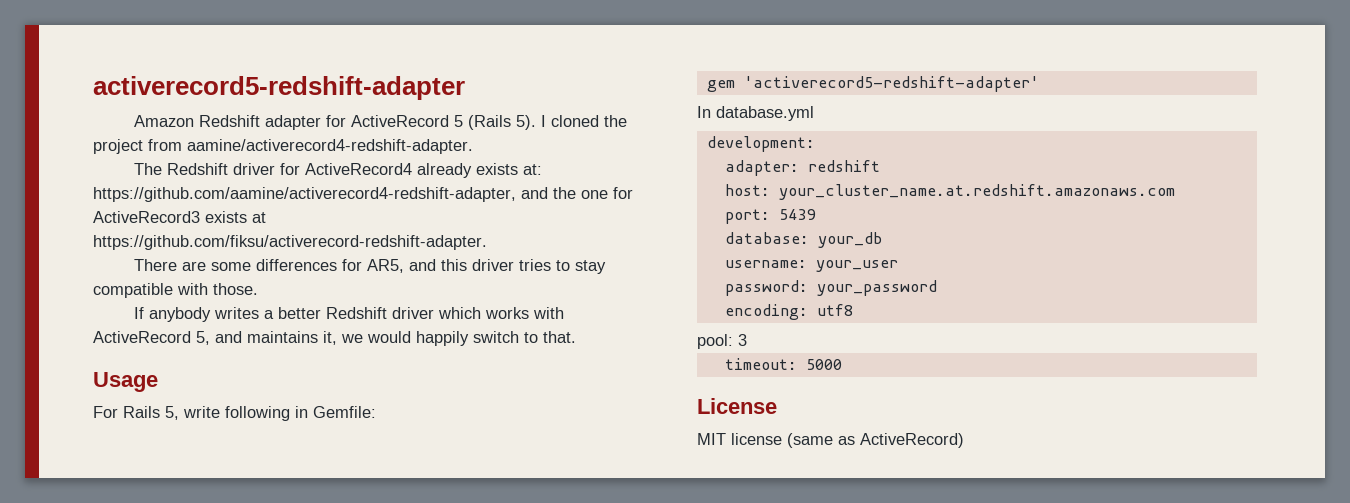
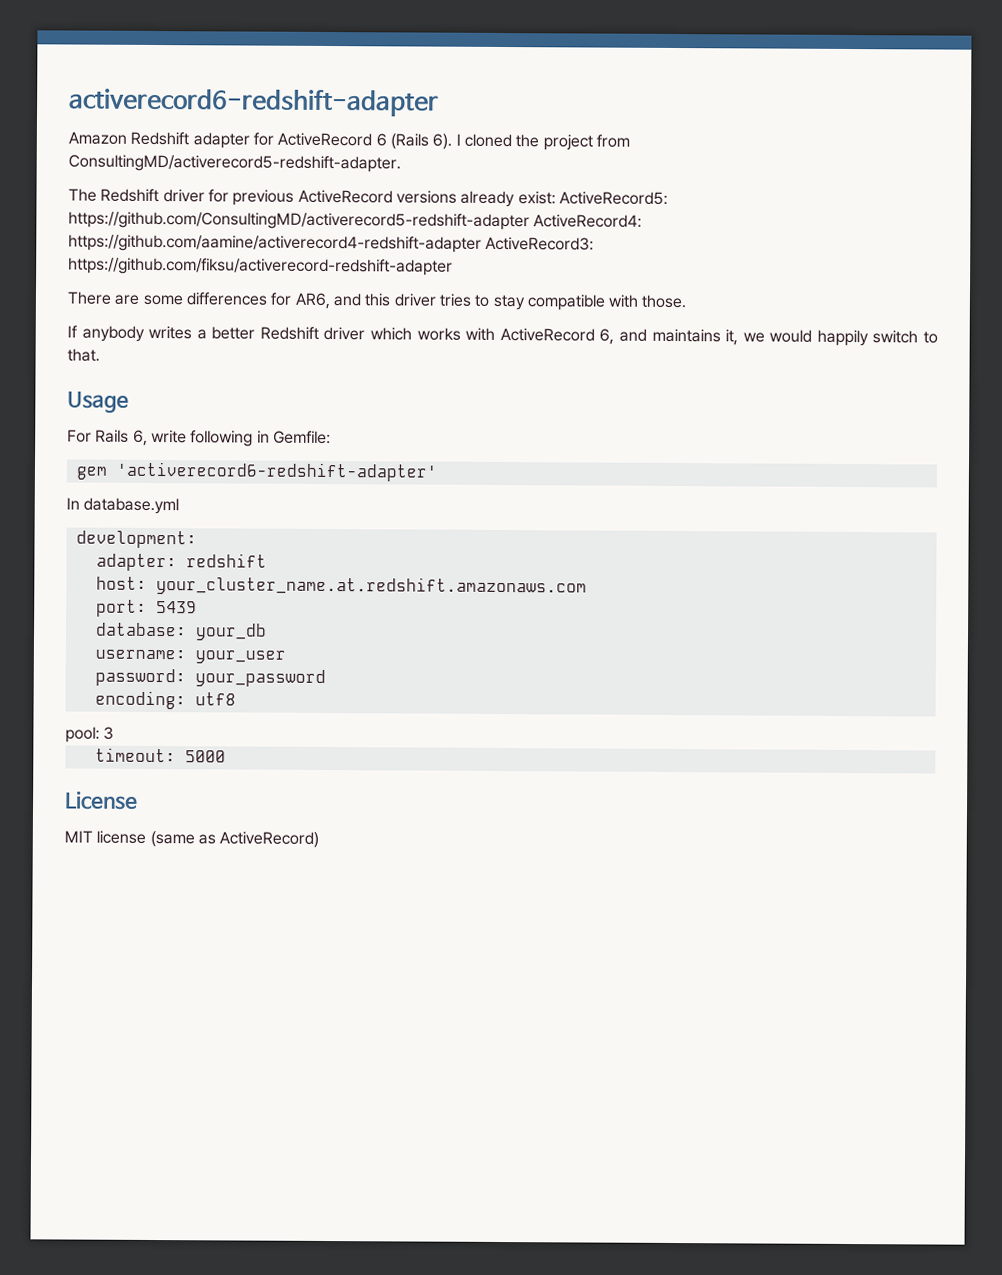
[93,76,465,100] activerecord5-redshift-adapter -> [69,88,439,117] activerecord6-redshift-adapter
[454,115,537,130] 5 (Rails 5). -> [375,133,453,150] 6 (Rails 6).
[187,139,473,154] aamine/activerecord4-redshift-adapter. -> [68,154,401,173] ConsultingMD/activerecord5-redshift-adapter.
[305,163,543,178] [93,187,633,202] [93,211,266,223] [93,235,487,250] ActiveRecord4 already exists at: https://github.com/aamine/activerecord4-redshift-adapter, and the one for ActiveRecord3 exists at https://github.com/fiksu/activerecord-redshift-adapter. -> [232,189,668,208] [68,211,643,231] [68,234,595,253] [68,257,453,276] previous ActiveRecord versions already exist: ActiveRecord5: https://github.com/ConsultingMD/activerecord5-redshift-adapter ActiveRecord4: https://github.com/aamine/activerecord4-redshift-adapter ActiveRecord3: https://github.com/fiksu/activerecord-redshift-adapter
[367,259,405,273] AR5, -> [294,292,330,310] AR6,
[196,331,210,345] 5, -> [599,328,615,345] 6,
[165,406,179,420] 5, -> [132,429,148,446] 6,
[743,76,1039,92] 'activerecord5-redshift-adapter' -> [115,461,438,482] 'activerecord6-redshift-adapter'

